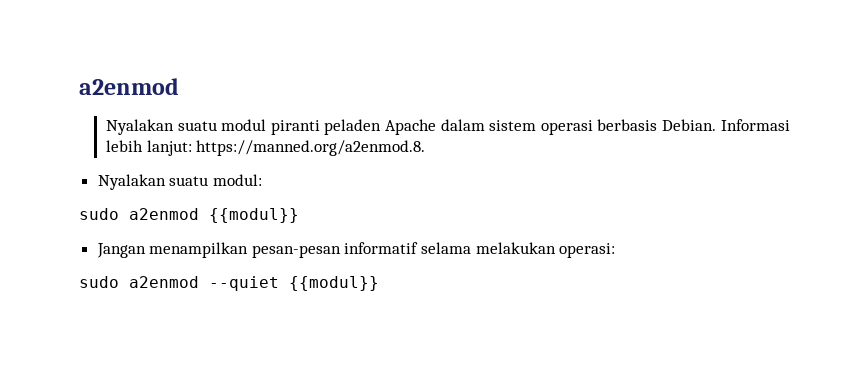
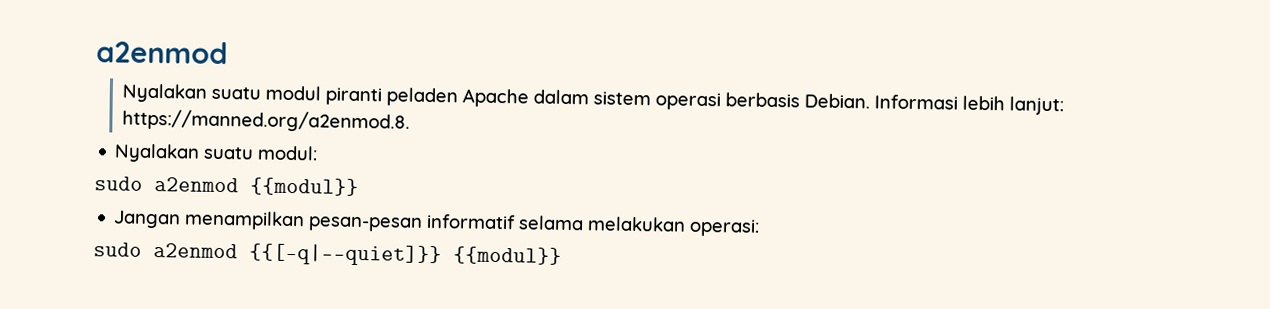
[209,276,279,291] --quiet -> [249,242,442,267] {{[-q|--quiet]}}

